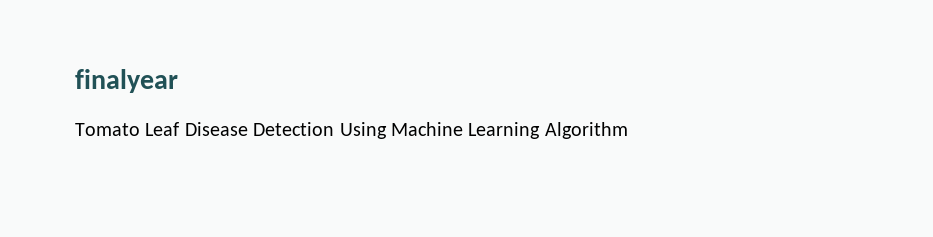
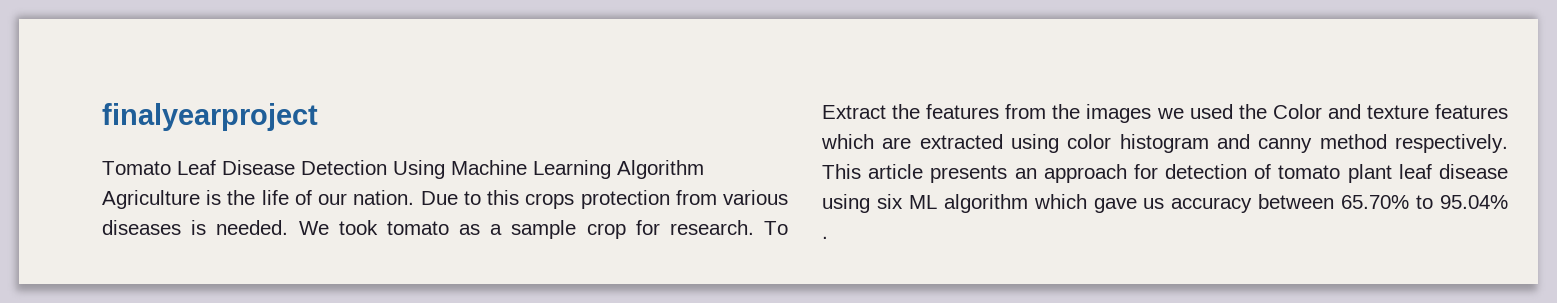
[75,69,178,93] finalyear -> [102,103,318,131] finalyearproject
(628, 130) none -> [102,190,788,209] [102,220,788,239] [822,104,1508,123] [821,134,1508,153] [822,164,1508,183] [822,194,1508,213] [822,236,828,239] Agriculture is the life of our nation. Due to this crops protection from various diseases is needed. We took tomato as a sample crop for research. To Extract the features from the images we used the Color and texture features which are extracted using color histogram and canny method respectively. This article presents an approach for detection of tomato plant leaf disease using six ML algorithm which gave us accuracy between 65.70% to 95.04% .

